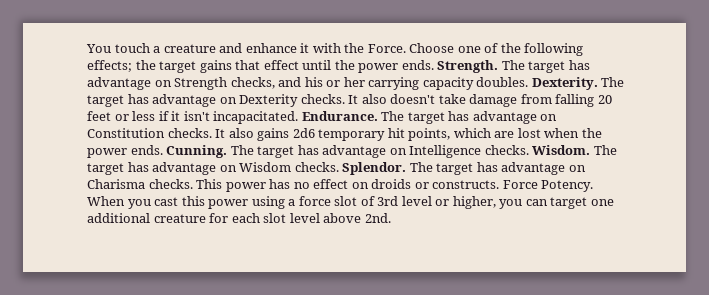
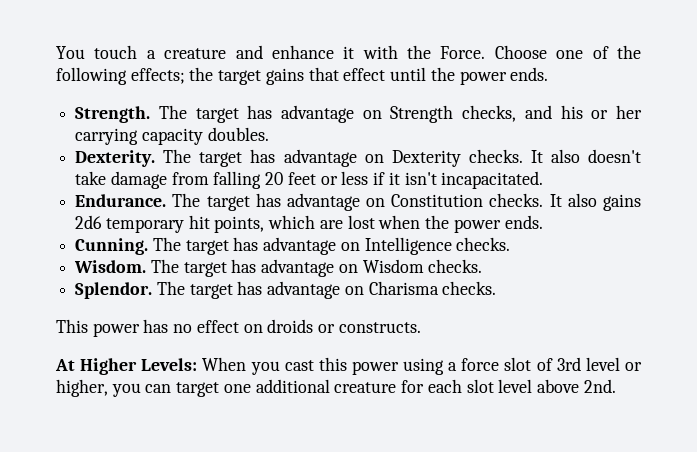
(434, 65) none -> (549, 74) //
(529, 82) none -> (269, 134) //
(299, 117) none -> (544, 180) //
(163, 150) none -> (543, 222) //
(529, 150) none -> (511, 244) //
(339, 167) none -> (483, 266) //
(193, 184) none -> (497, 288) //
[502,180,594,192] Force Potency. -> [55,358,198,375] // At Higher Levels:

